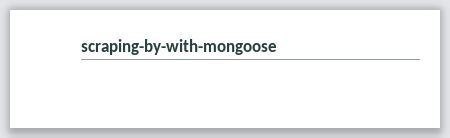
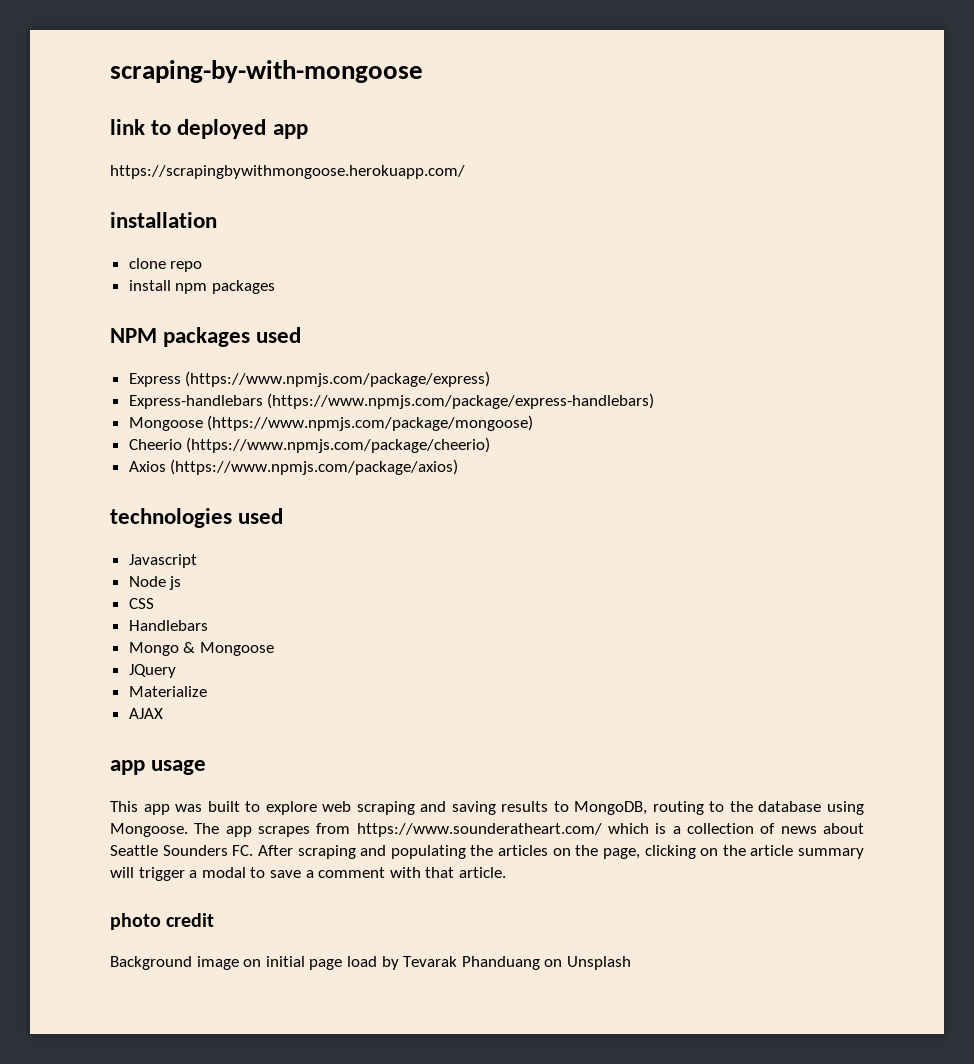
(277, 47) none -> [110,119,308,139] [110,165,465,179] [110,212,217,228] [128,258,203,272] [128,280,275,294] [110,327,302,347] [128,371,491,387] [128,393,655,409] [128,415,534,431] [128,437,491,453] [128,459,459,475] [110,508,284,528] [128,554,197,568] [128,576,182,590] [128,598,154,609] [128,620,208,631] [128,642,274,656] [128,664,176,678] [128,686,207,697] [128,708,163,719] [110,760,207,775] [110,801,864,815] [110,823,865,837] [110,845,864,859] [110,867,506,881] [110,913,215,930] [110,956,631,970] // link to deployed app // https://scrapingbywithmongoose.herokuapp.com/ // installation // clone repo // install npm packages // NPM packages used // Express (https://www.npmjs.com/package/express) // Express-handlebars (https://www.npmjs.com/package/express-handlebars) // Mongoose (https://www.npmjs.com/package/mongoose) // Cheerio (https://www.npmjs.com/package/cheerio) // Axios (https://www.npmjs.com/package/axios) // technologies used // Javascript // Node js // CSS // Handlebars // Mongo & Mongoose // JQuery // Materialize // AJAX // app usage // This app was built to explore web scraping and saving results to MongoDB, routing to the database using Mongoose. The app scrapes from https://www.sounderatheart.com/ which is a collection of news about Seattle Sounders FC. After scraping and populating the articles on the page, clicking on the article summary will trigger a modal to save a comment with that article. // photo credit // Background image on initial page load by Tevarak Phanduang on Unsplash

